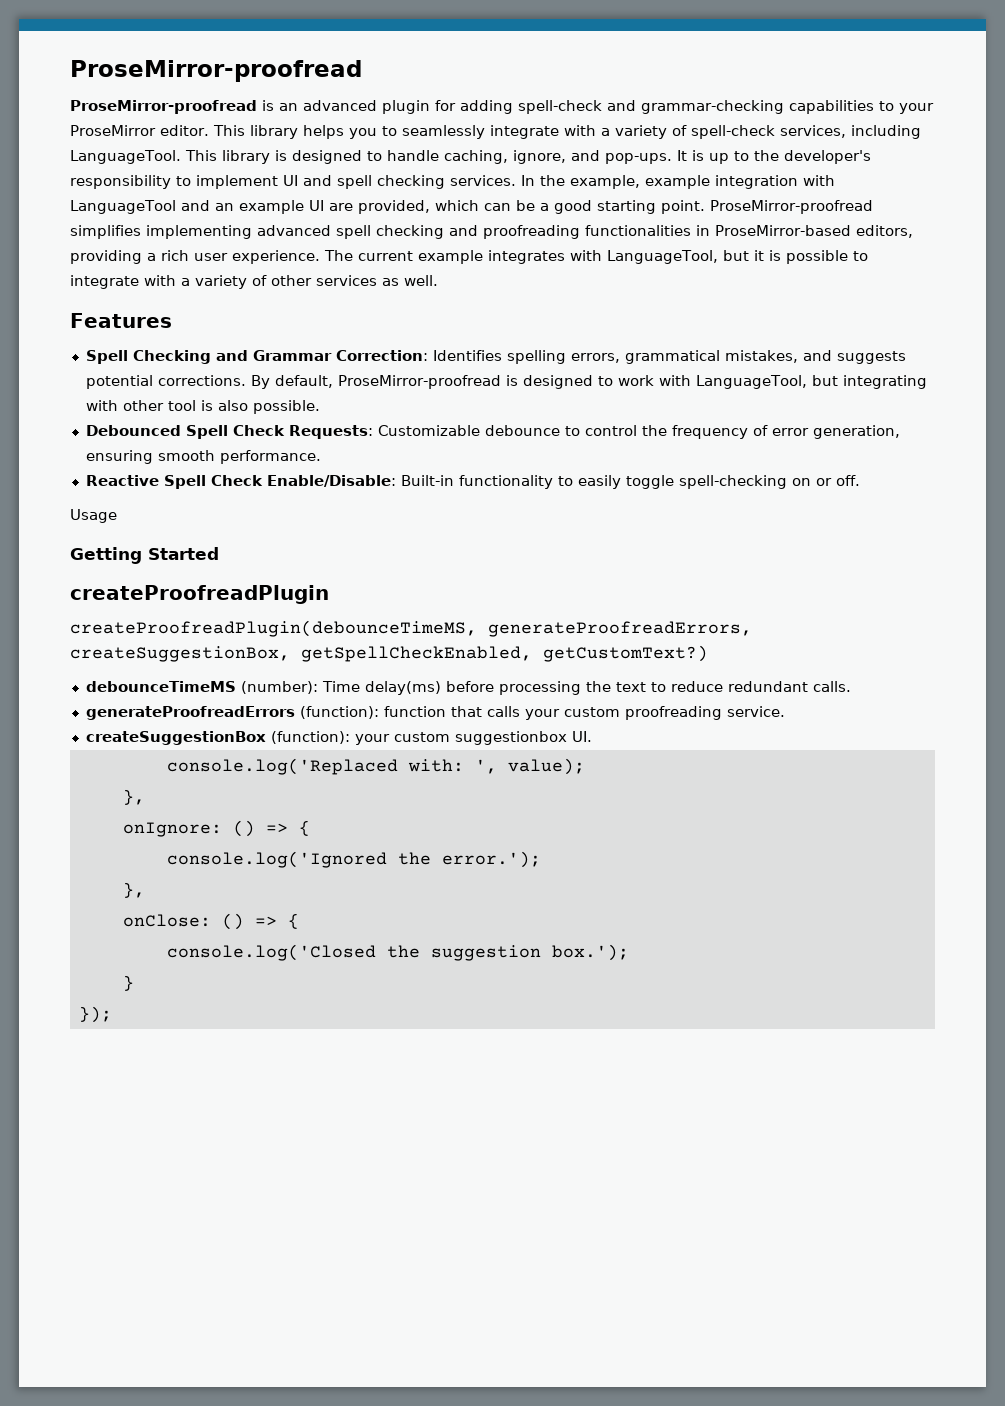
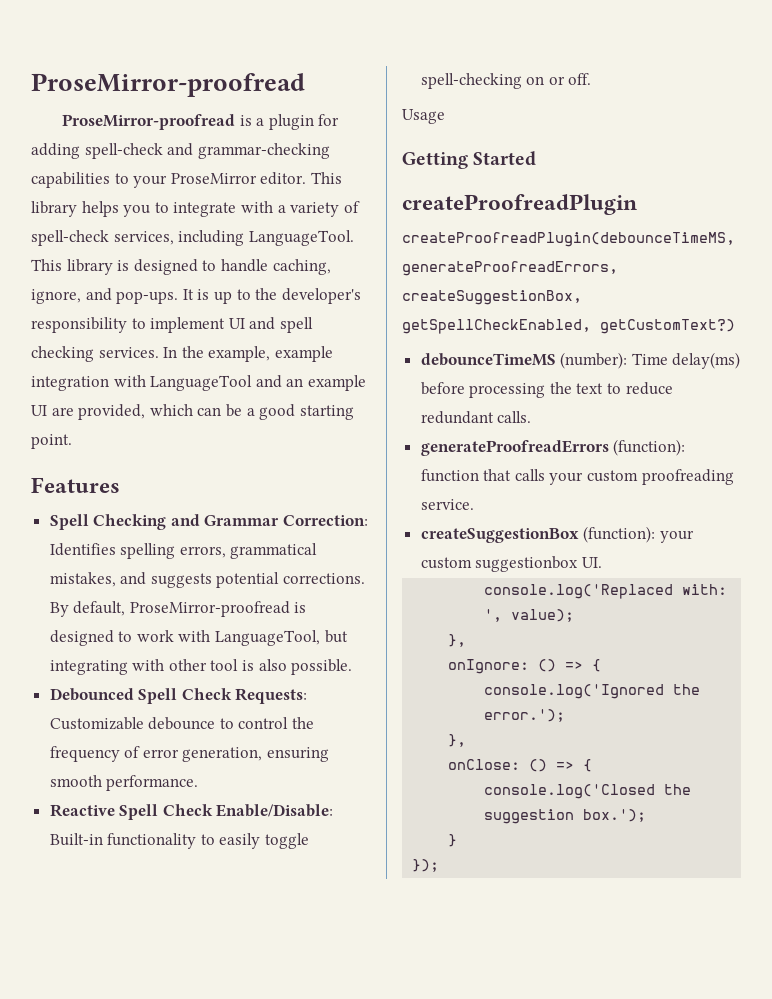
[279,100,377,111] an advanced -> [256,118,265,126] a
[401,125,485,139] seamlessly -> (169, 207) none
[709,200,873,214] [70,225,913,239] [70,250,868,264] [70,275,438,289] ProseMirror-proofread simplifies implementing advanced spell checking and proofreading functionalities in ProseMirror-based editors, providing a rich user experience. The current example integrates with LanguageTool, but it is possible to integrate with a variety of other services as well. -> (72, 441) none

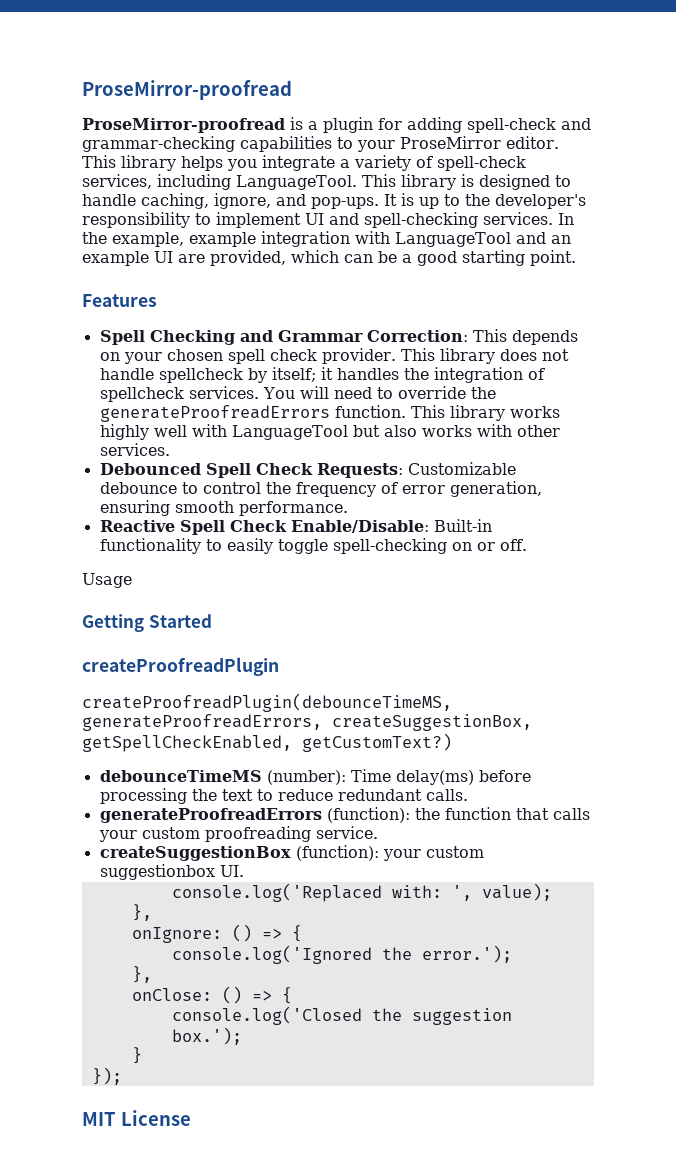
[154,201,273,217] to integrate with -> [262,155,335,171] integrate
[279,317,313,333] [31,346,94,362] spell checking -> [364,212,478,228] spell-checking
[49,543,318,559] [49,572,366,588] [49,601,307,617] [49,630,348,646] [49,659,353,675] Identifies spelling errors, grammatical mistakes, and suggests potential corrections. By default, ProseMirror-proofread is designed to work with LanguageTool, but integrating with other tool is also possible. -> [472,329,578,345] [99,348,569,364] [99,367,545,383] [99,386,496,402] [99,405,560,422] [99,424,560,440] [99,443,170,456] This depends on your chosen spell check provider. This library does not handle spellcheck by itself; it handles the integration of spellcheck services. You will need to override the generateProofreadErrors function. This library works highly well with LanguageTool but also works with other services.
(686, 447) none -> [414,808,440,820] the
(440, 865) none -> [82,1110,191,1126] // MIT License

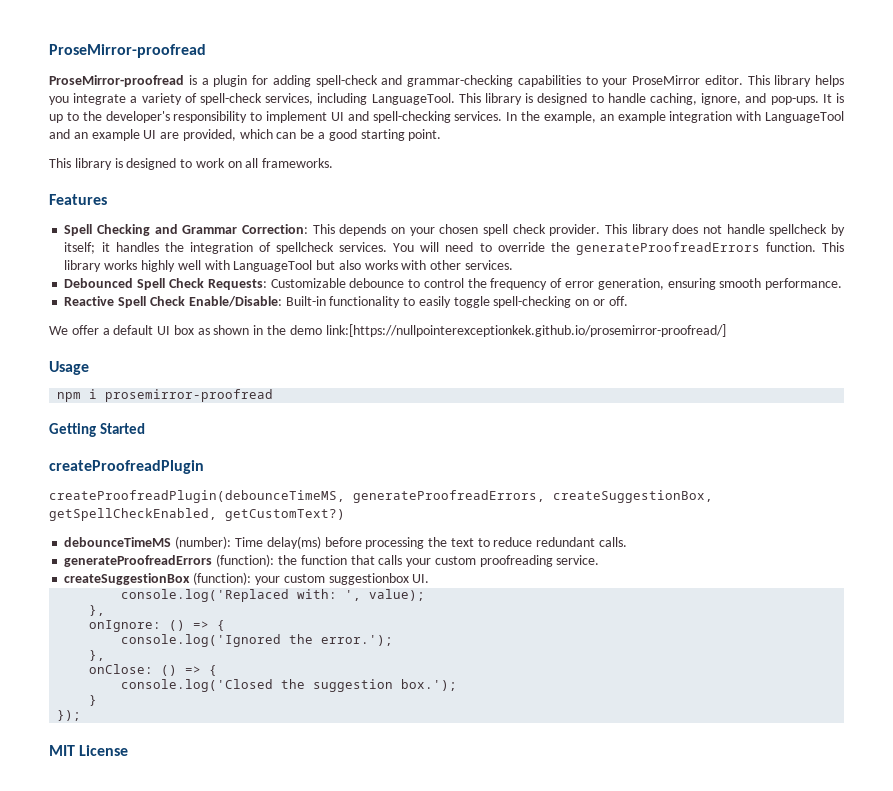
(184, 239) none -> [599,114,614,121] an
(576, 258) none -> [49,158,334,170] // This library is designed to work on all frameworks.
[82,573,132,588] Usage -> [49,324,726,337] [49,361,89,375] [57,389,274,402] We offer a default UI box as shown in the demo link:[https://nullpointerexceptionkek.github.io/prosemirror-proofread/] // Usage // npm i prosemirror-proofread

